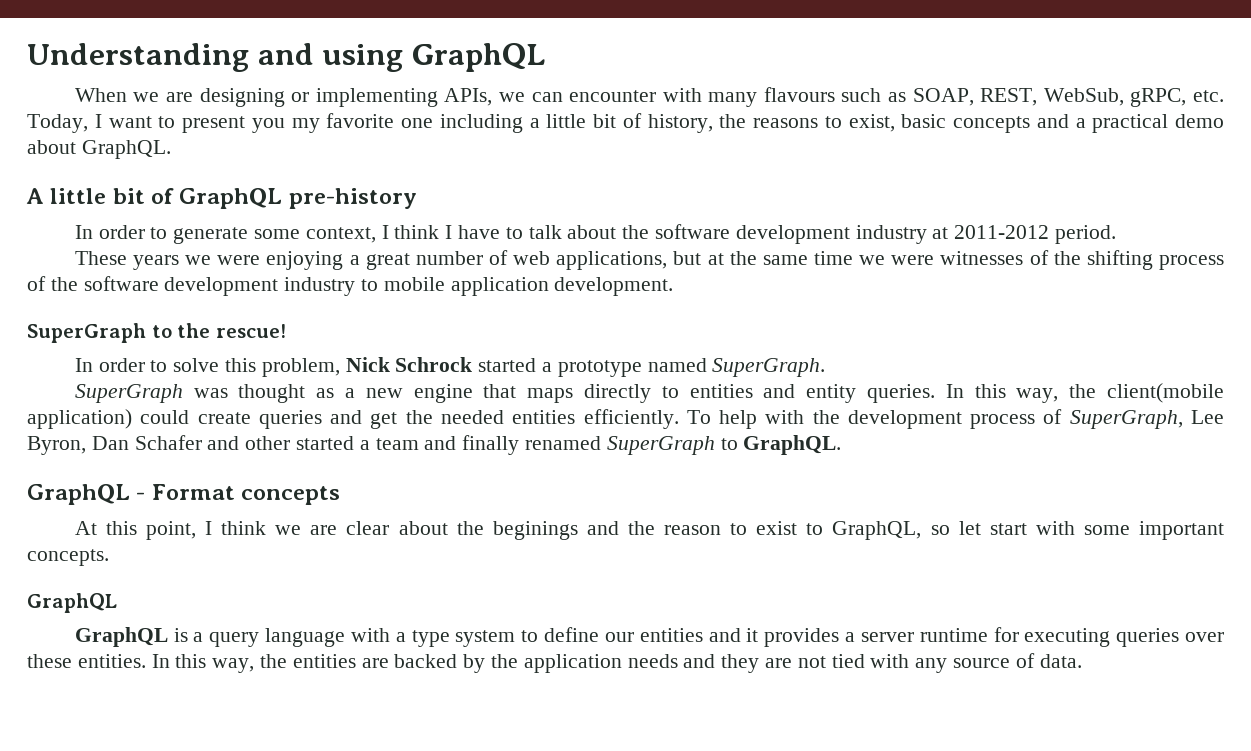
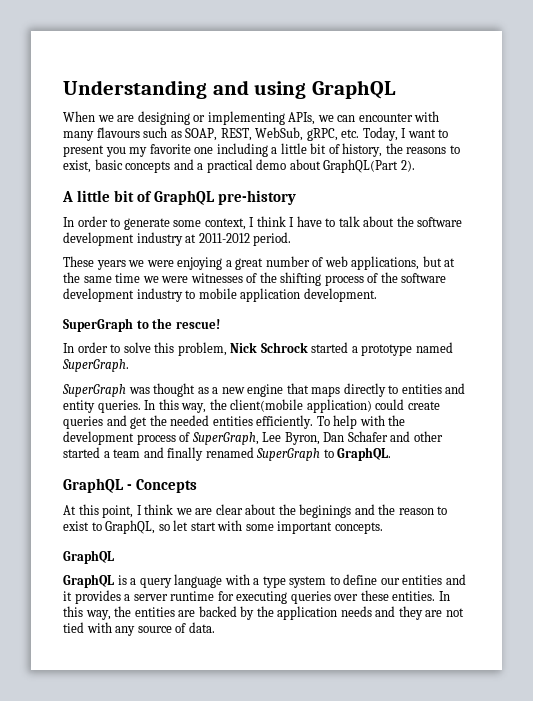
[81,140,171,159] GraphQL. -> [323,159,415,173] GraphQL(Part 2).
[151,484,341,505] Format concepts -> [136,479,198,493] Concepts

